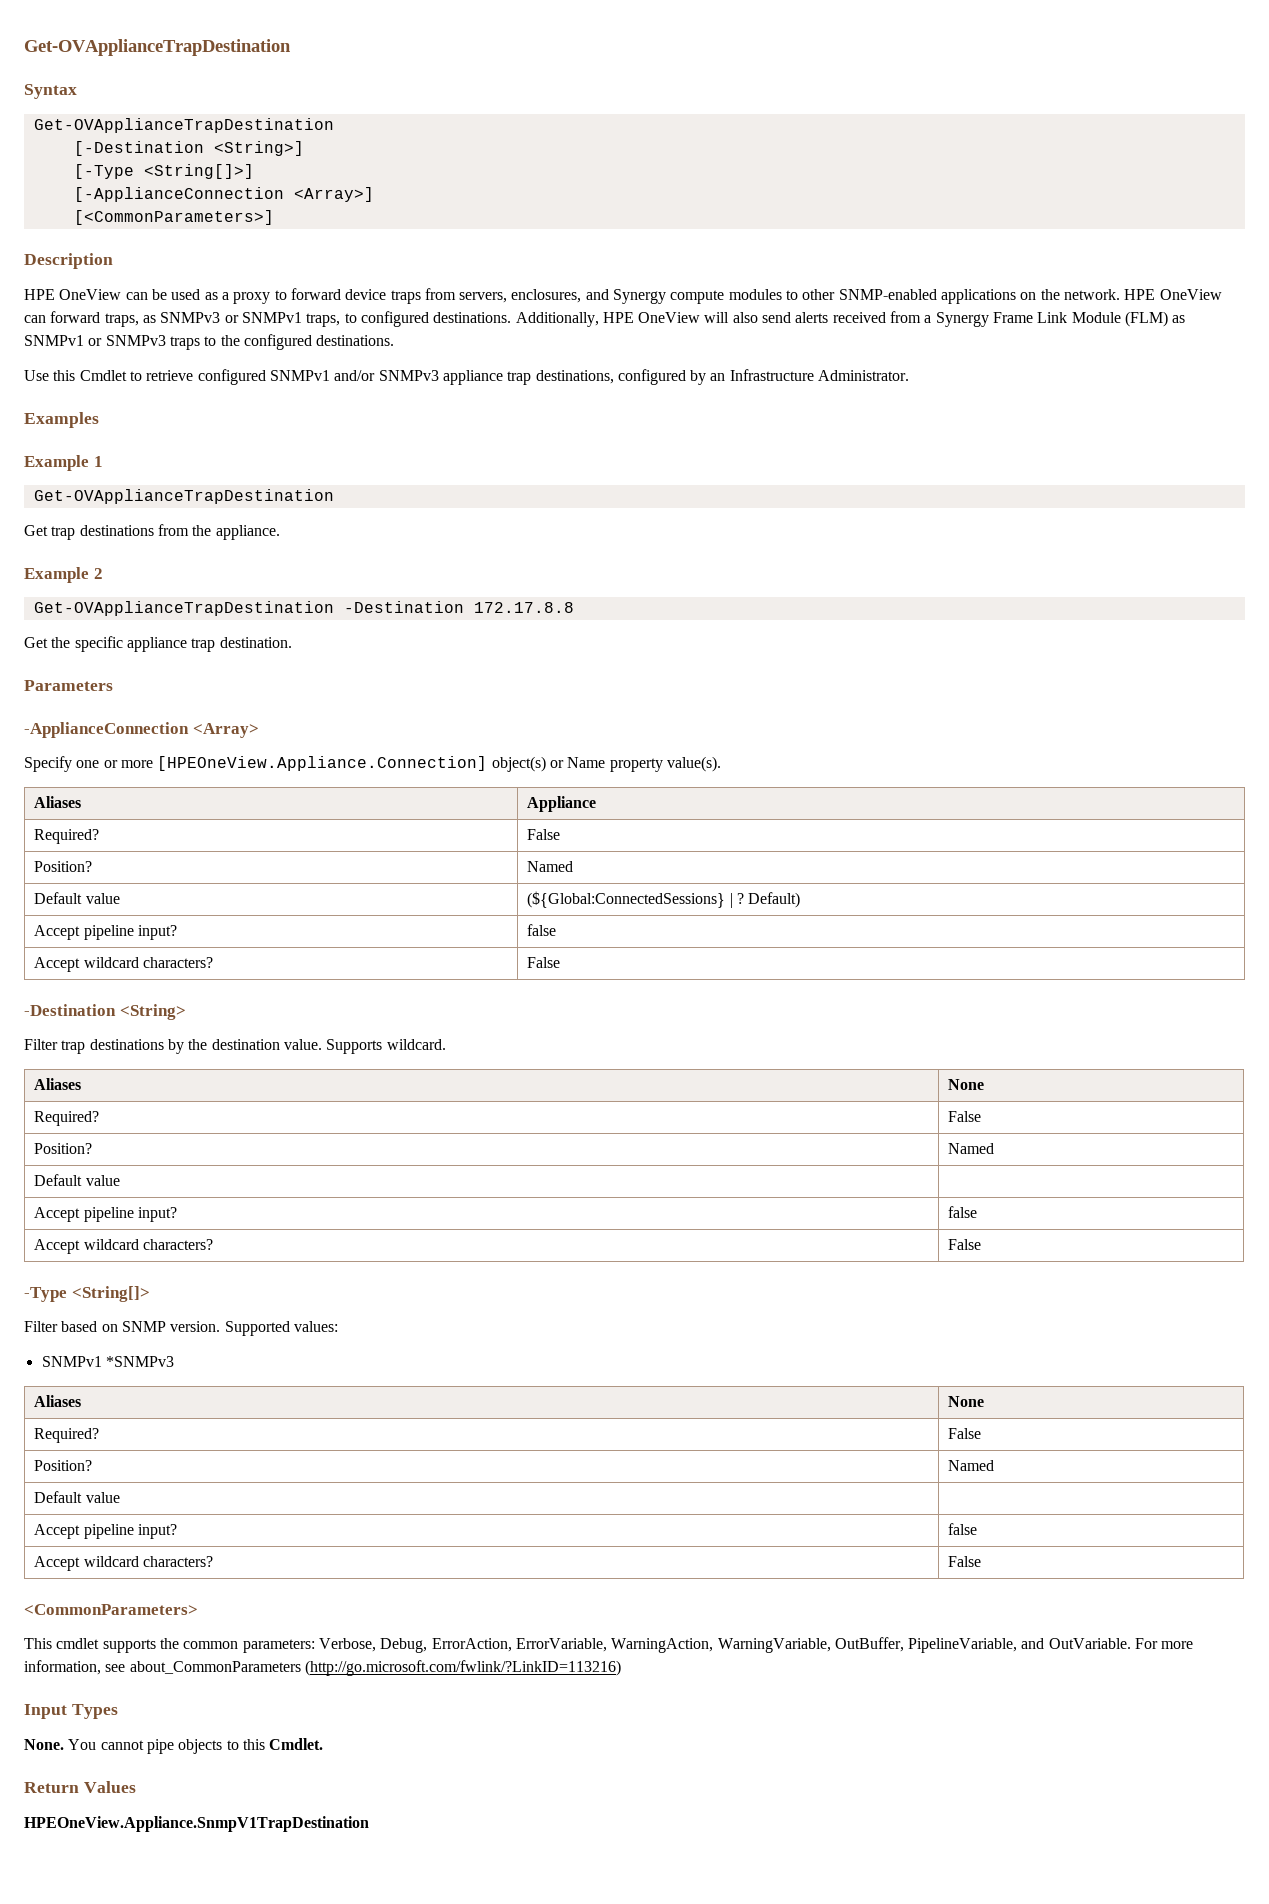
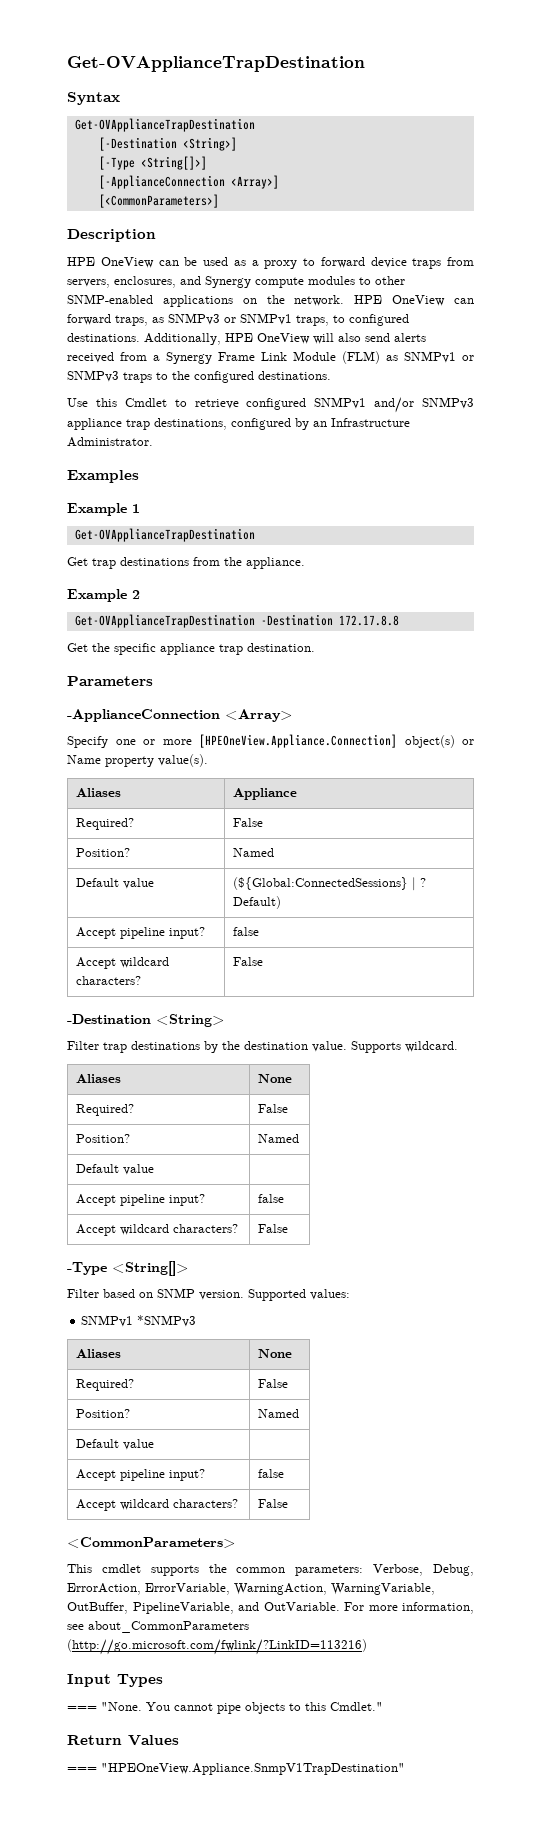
[24,1739,64,1750] None. -> [67,1702,142,1711] === "None.
[269,1738,324,1750] Cmdlet. -> [330,1702,383,1711] Cmdlet."
[24,1816,369,1832] HPEOneView.Appliance.SnmpV1TrapDestination -> [67,1763,405,1775] === "HPEOneView.Appliance.SnmpV1TrapDestination"

